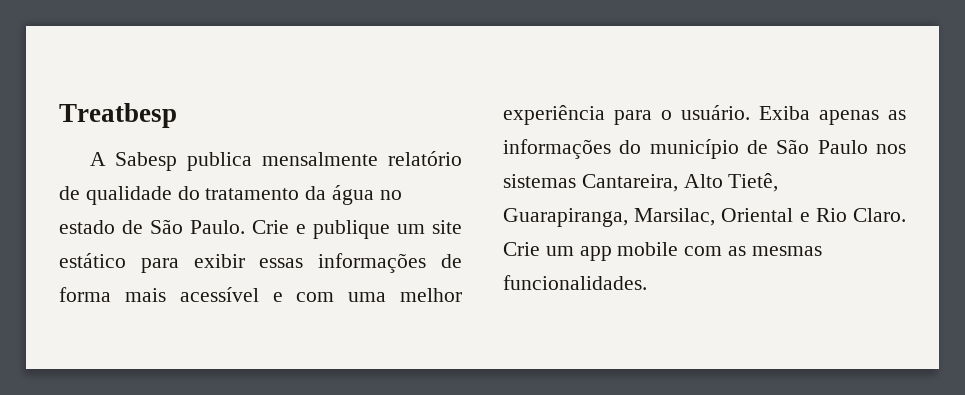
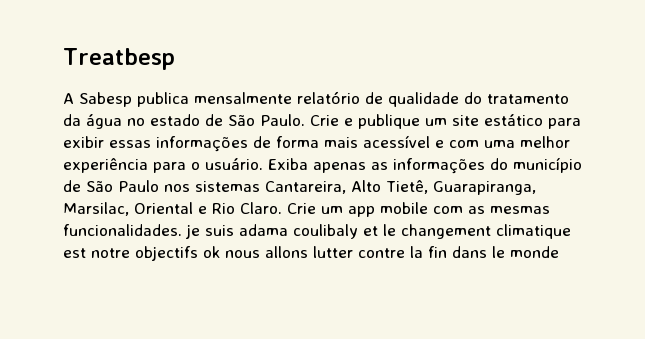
(647, 282) none -> [185,224,571,239] [63,246,559,261] je suis adama coulibaly et le changement climatique est notre objectifs ok nous allons lutter contre la fin dans le monde

